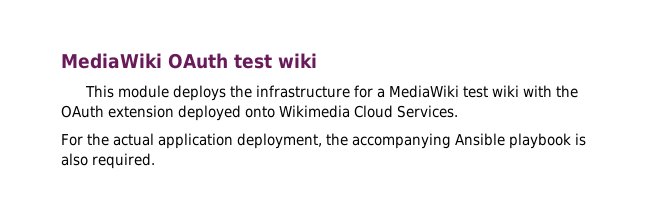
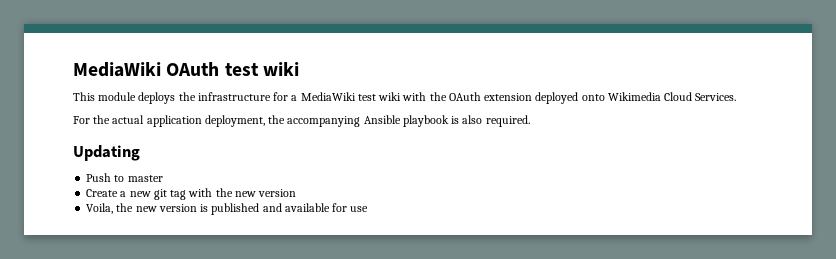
(156, 161) none -> [73,145,140,161] [86,173,163,182] [86,188,297,200] [86,203,369,215] // Updating // Push to master // Create a new git tag with the new version // Voila, the new version is published and available for use

